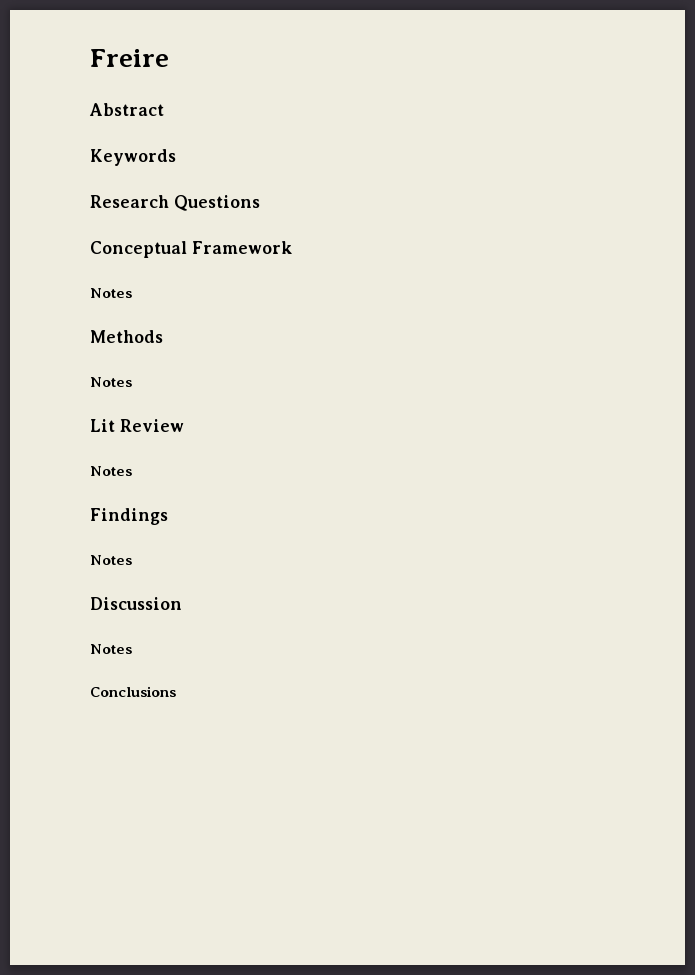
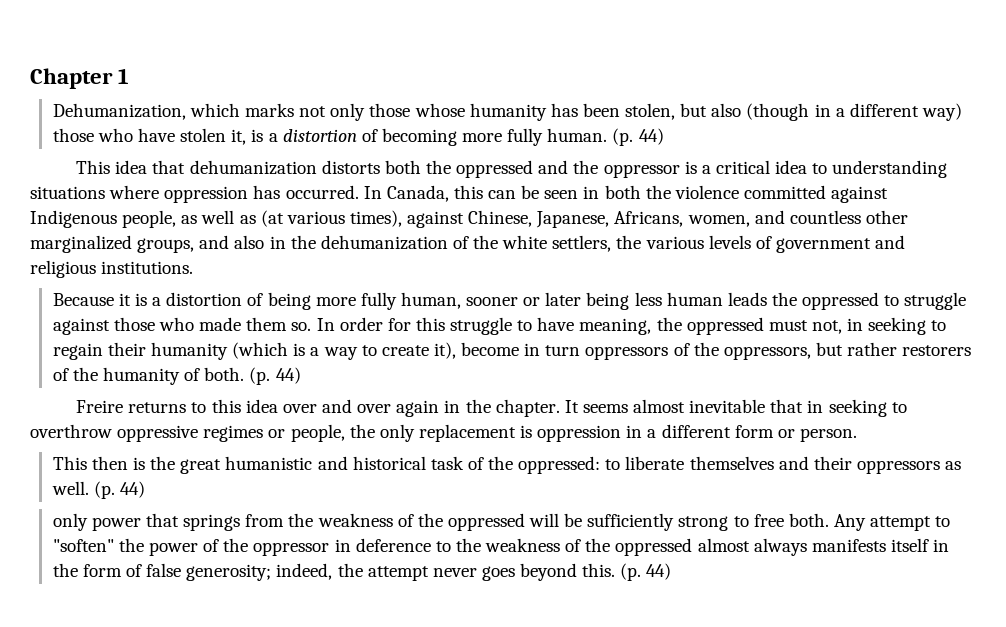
[90,49,169,67] [89,103,164,116] [90,149,176,166] [90,195,260,211] [90,241,292,258] [90,288,132,298] [90,330,163,343] [90,377,132,387] [90,419,184,432] [90,466,132,476] [90,508,168,525] [90,555,132,565] [90,597,182,610] [90,644,132,654] [90,686,176,697] Freire // Abstract // Keywords // Research Questions // Conceptual Framework // Notes // Methods // Notes // Lit Review // Notes // Findings // Notes // Discussion // Notes // Conclusions -> [30,68,130,89] [52,103,963,121] [52,128,664,146] [76,160,948,178] [30,185,889,203] [30,210,908,228] [30,235,906,253] [30,260,194,278] [52,292,967,310] [52,317,947,335] [52,342,972,360] [52,367,301,385] [76,399,907,417] [30,424,857,442] [52,456,962,474] [51,481,146,499] [52,513,951,531] [52,538,950,556] [52,563,672,581] Chapter 1 // Dehumanization, which marks not only those whose humanity has been stolen, but also (though in a different way) those who have stolen it, is a distortion of becoming more fully human. (p. 44) // This idea that dehumanization distorts both the oppressed and the oppressor is a critical idea to understanding situations where oppression has occurred. In Canada, this can be seen in both the violence committed against Indigenous people, as well as (at various times), against Chinese, Japanese, Africans, women, and countless other marginalized groups, and also in the dehumanization of the white settlers, the various levels of government and religious institutions. // Because it is a distortion of being more fully human, sooner or later being less human leads the oppressed to struggle against those who made them so. In order for this struggle to have meaning, the oppressed must not, in seeking to regain their humanity (which is a way to create it), become in turn oppressors of the oppressors, but rather restorers of the humanity of both. (p. 44) // Freire returns to this idea over and over again in the chapter. It seems almost inevitable that in seeking to overthrow oppressive regimes or people, the only replacement is oppression in a different form or person. // This then is the great humanistic and historical task of the oppressed: to liberate themselves and their oppressors as well. (p. 44) // only power that springs from the weakness of the oppressed will be sufficiently strong to free both. Any attempt to "soften" the power of the oppressor in deference to the weakness of the oppressed almost always manifests itself in the form of false generosity; indeed, the attempt never goes beyond this. (p. 44)

